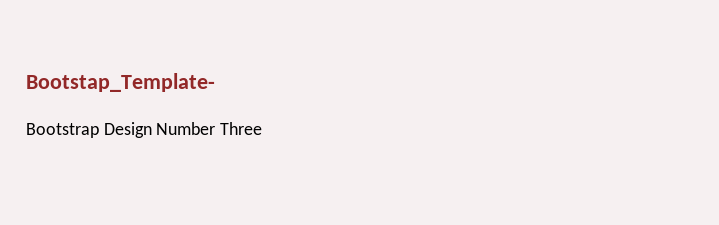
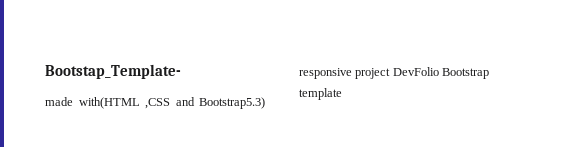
[26,122,263,138] Bootstrap Design Number Three -> [45,97,265,109] [299,67,490,79] [299,88,342,100] made with(HTML ,CSS and Bootstrap5.3) responsive project DevFolio Bootstrap template

